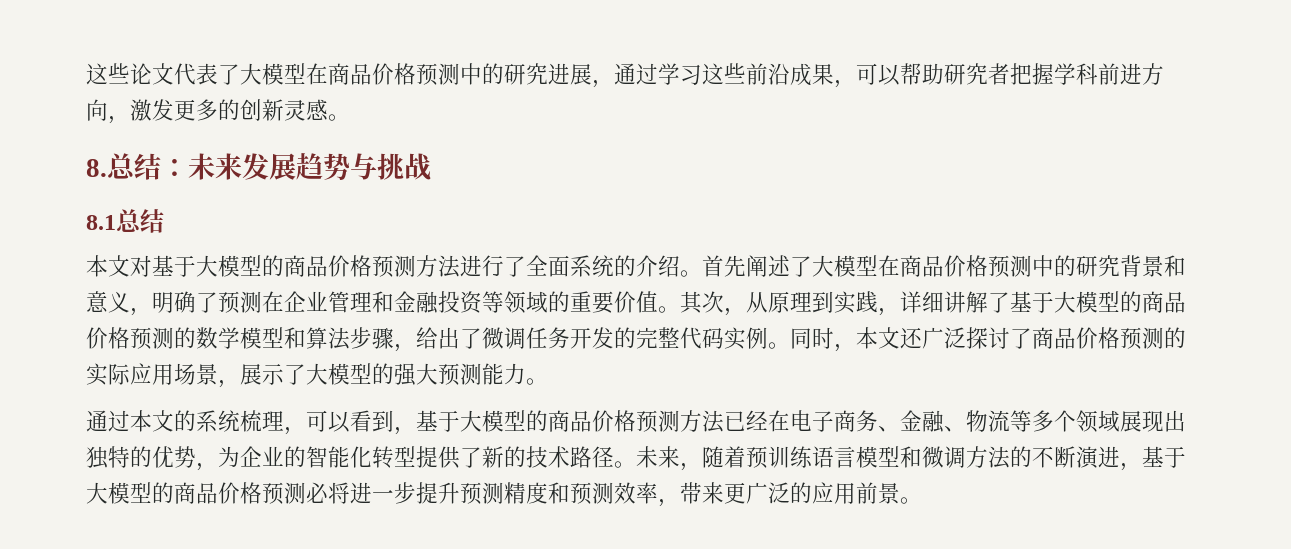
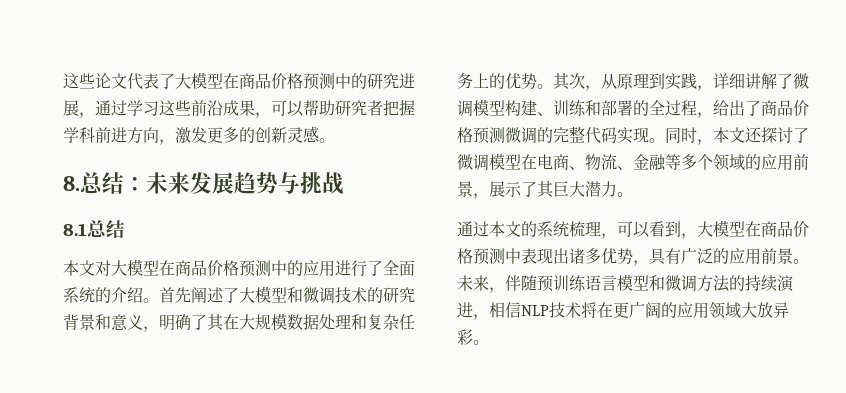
[152,255,460,278] 基于大模型的商品价格预测方法 -> [111,259,335,277] 大模型在商品价格预测中的应用
[878,255,1054,278] 在商品价格预测中 -> [287,287,367,304] 和微调技术
[218,291,658,314] 预测在企业管理和金融投资等领域的重要价值 -> [207,313,415,331] [457,73,537,89] 其在大规模数据处理和复杂任务上的优势
[1010,291,1186,313] [86,327,614,352] 基于大模型的商品价格预测的数学模型和算法步骤，给出了微调任务开发 -> [793,73,809,89] [457,99,809,118] [457,127,537,144] 微调模型构建、训练和部署的全过程，给出了商品价格预测微调
[746,327,768,349] 例 -> [633,127,649,143] 现
[922,327,1186,350] [86,363,504,388] 广泛探讨了商品价格预测的实际应用场景，展示了大模型的强大预测能 -> [761,127,809,143] [457,153,809,171] [457,181,601,199] 探讨了微调模型在电商、物流、金融等多个领域的应用前景，展示了其巨大潜
[416,410,1186,433] [86,446,614,471] 基于大模型的商品价格预测方法已经在电子商务、金融、物流等多个领域展现出独特的优势，为企业的智能化转型提供了新的技术路径 -> [697,220,809,238] [457,248,793,266] 大模型在商品价格预测中表现出诸多优势，具有广泛的应用前景
[702,446,746,468] 随着 -> [505,275,537,291] 伴随
[1032,446,1186,471] [86,482,900,507] 不断演进，基于大模型的商品价格预测必将进一步提升预测精度和预测效率，带来更广泛的应用前景 -> [745,275,795,292] [457,302,789,320] [457,329,473,345] 持续演进，相信NLP技术将在更广阔的应用领域大放异彩

